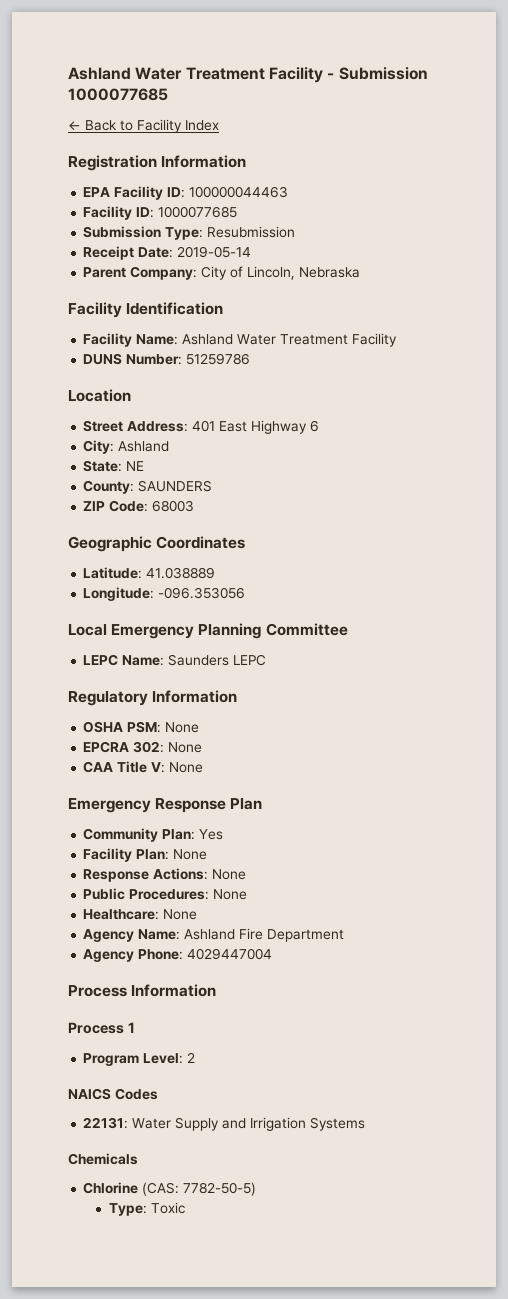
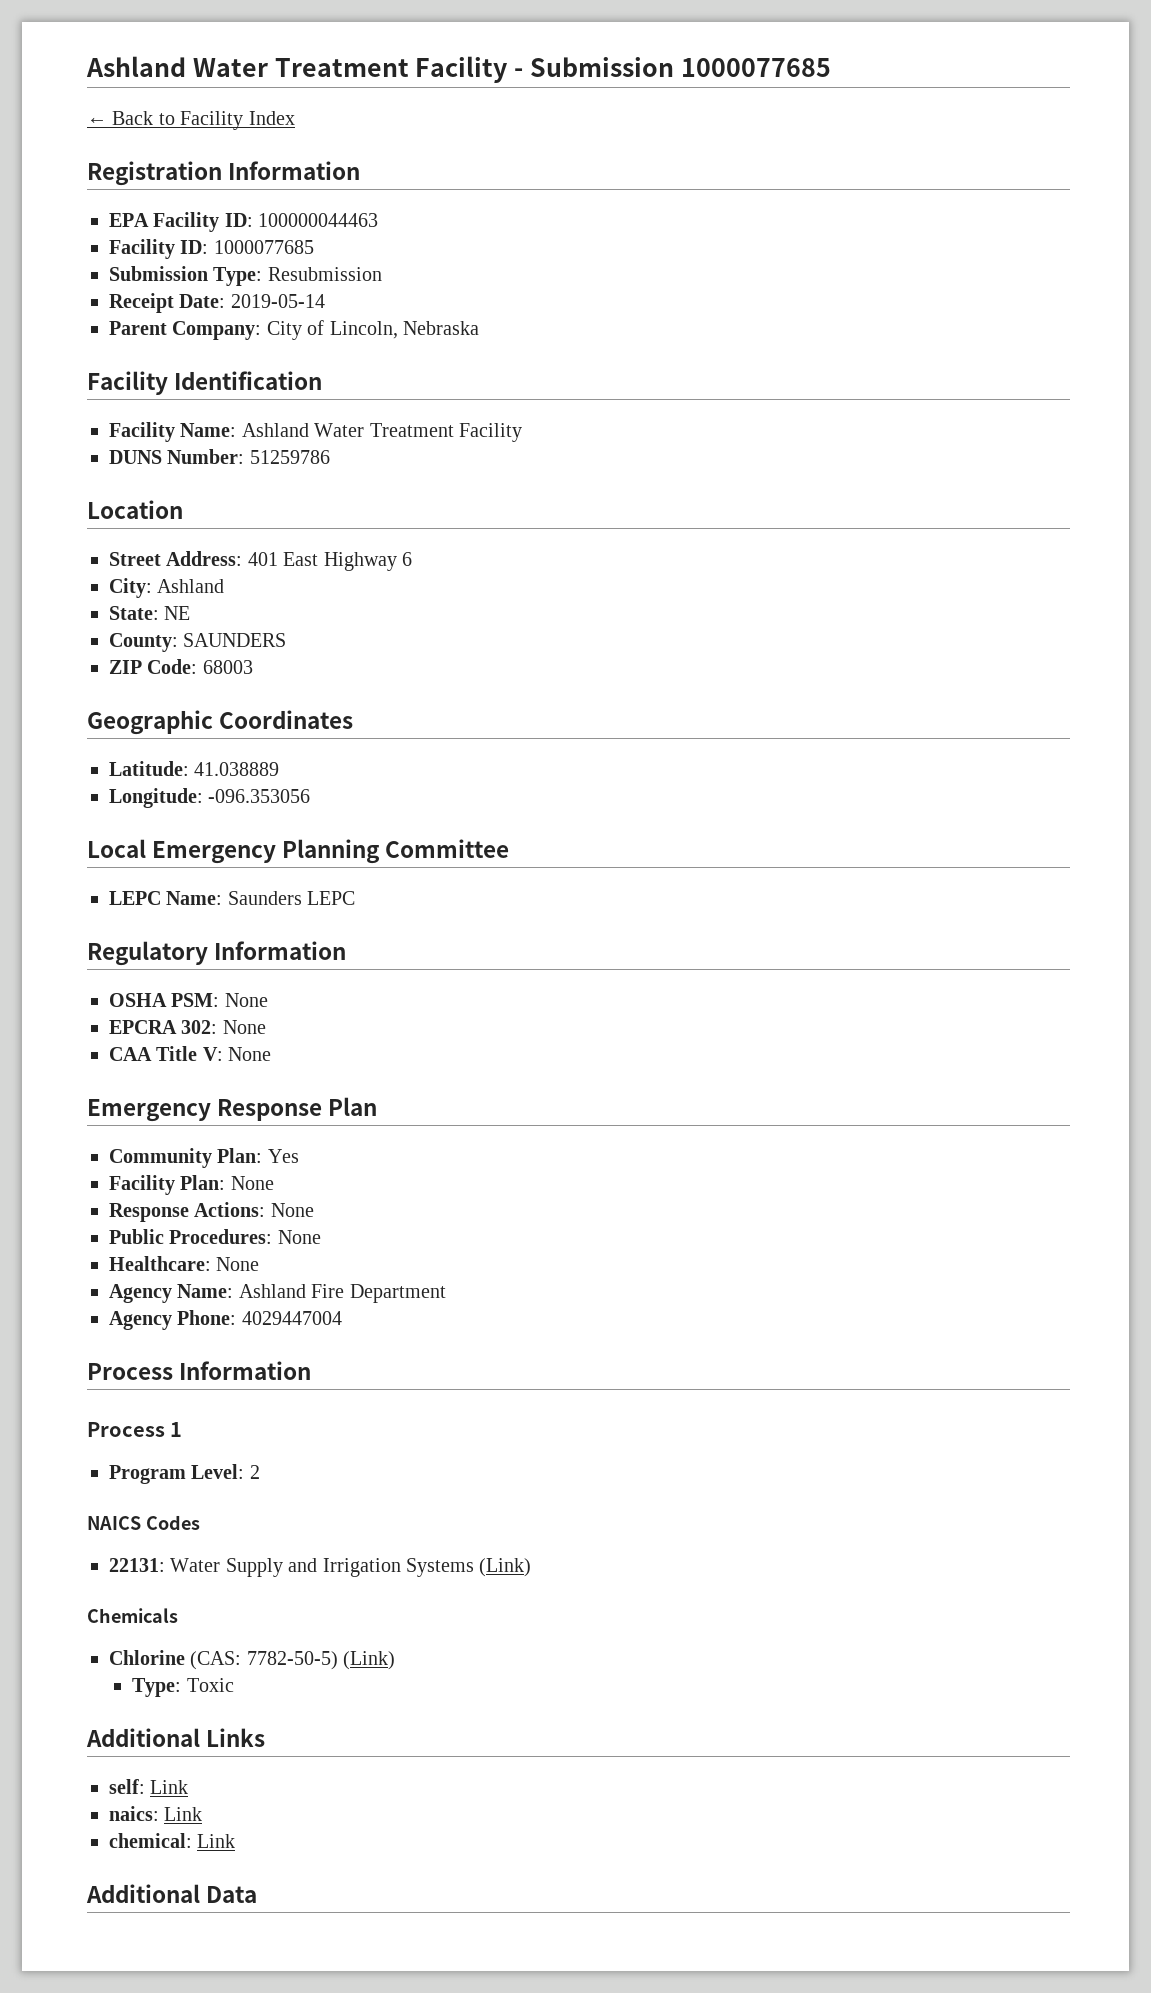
(366, 1124) none -> [479,1558,532,1577] (Link)
(257, 1189) none -> [343,1651,396,1670] (Link)
(185, 1208) none -> [86,1728,266,1747] [109,1779,189,1794] [109,1806,203,1821] [109,1833,236,1848] [86,1884,258,1903] // Additional Links // self: Link // naics: Link // chemical: Link // Additional Data

